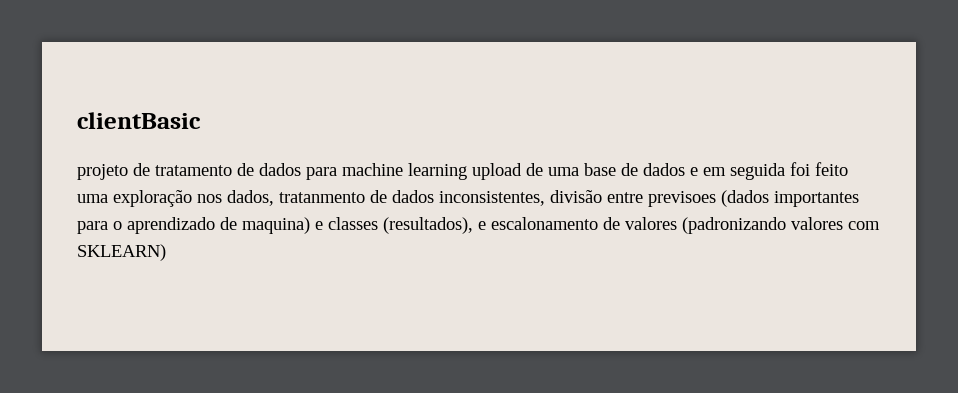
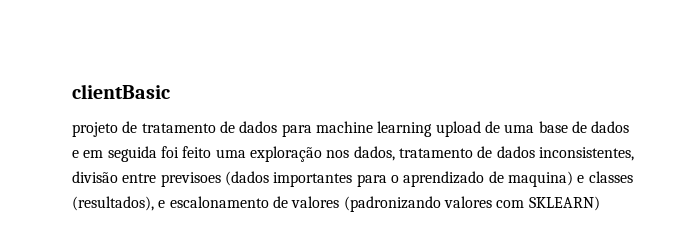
[279,192,365,203] tratanmento -> [398,148,473,158] tratamento

